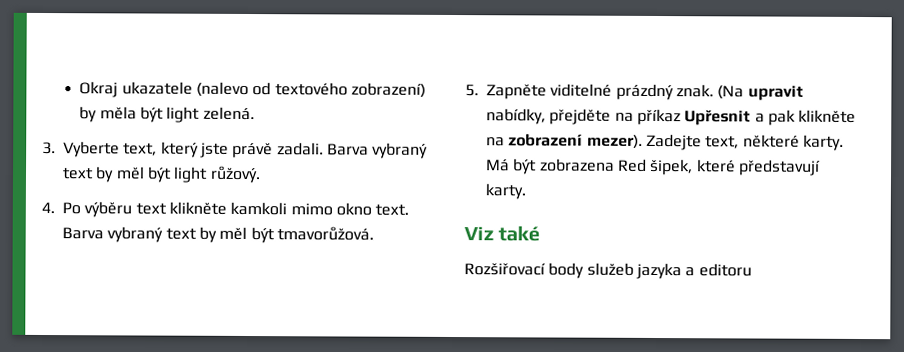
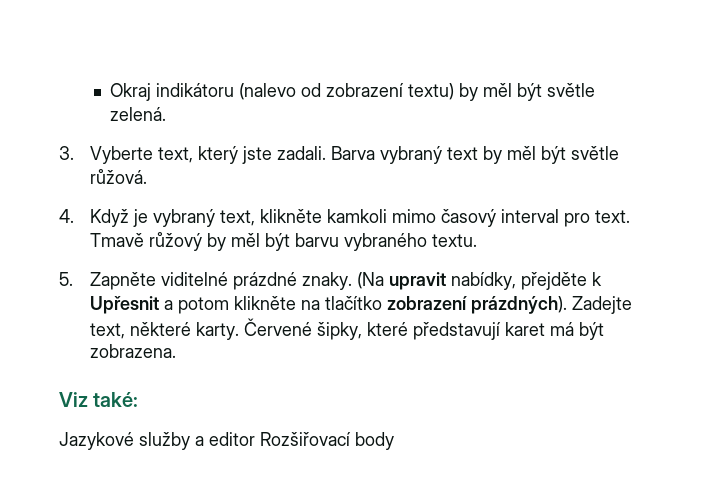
[121,81,193,95] ukazatele -> [155,83,234,97] indikátoru
[274,82,427,98] [79,106,201,123] textového zobrazení) by měla být light -> [325,83,595,101] zobrazení textu) by měl být světle
[232,142,274,159] právě -> (273, 155) none
[173,165,261,184] light růžový. -> [571,146,620,160] [90,169,148,184] světle růžová.
[62,201,410,218] [62,226,374,244] Po výběru text klikněte kamkoli mimo okno text. Barva vybraný text by měl být tmavorůžová. -> [90,209,631,227] [90,232,478,251] Když je vybraný text, klikněte kamkoli mimo časový interval pro text. Tmavě růžový by měl být barvu vybraného textu.
[615,83,714,101] prázdný znak. -> [233,272,353,290] prázdné znaky.
[614,108,681,126] na příkaz -> [592,272,603,286] k
[767,109,796,126] pak -> [178,297,230,314] potom
[508,133,643,149] zobrazení mezer). -> [325,296,568,314] tlačítko zobrazení prázdných).
[486,158,821,176] [485,183,526,200] [464,226,541,242] [464,262,752,280] Má být zobrazena Red šipek, které představují karty. // Viz také // Rozšiřovací body služeb jazyka a editoru -> [244,318,605,340] [90,344,177,358] [59,392,139,407] [59,432,394,450] Červené šipky, které představují karet má být zobrazena. // Viz také: // Jazykové služby a editor Rozšiřovací body

